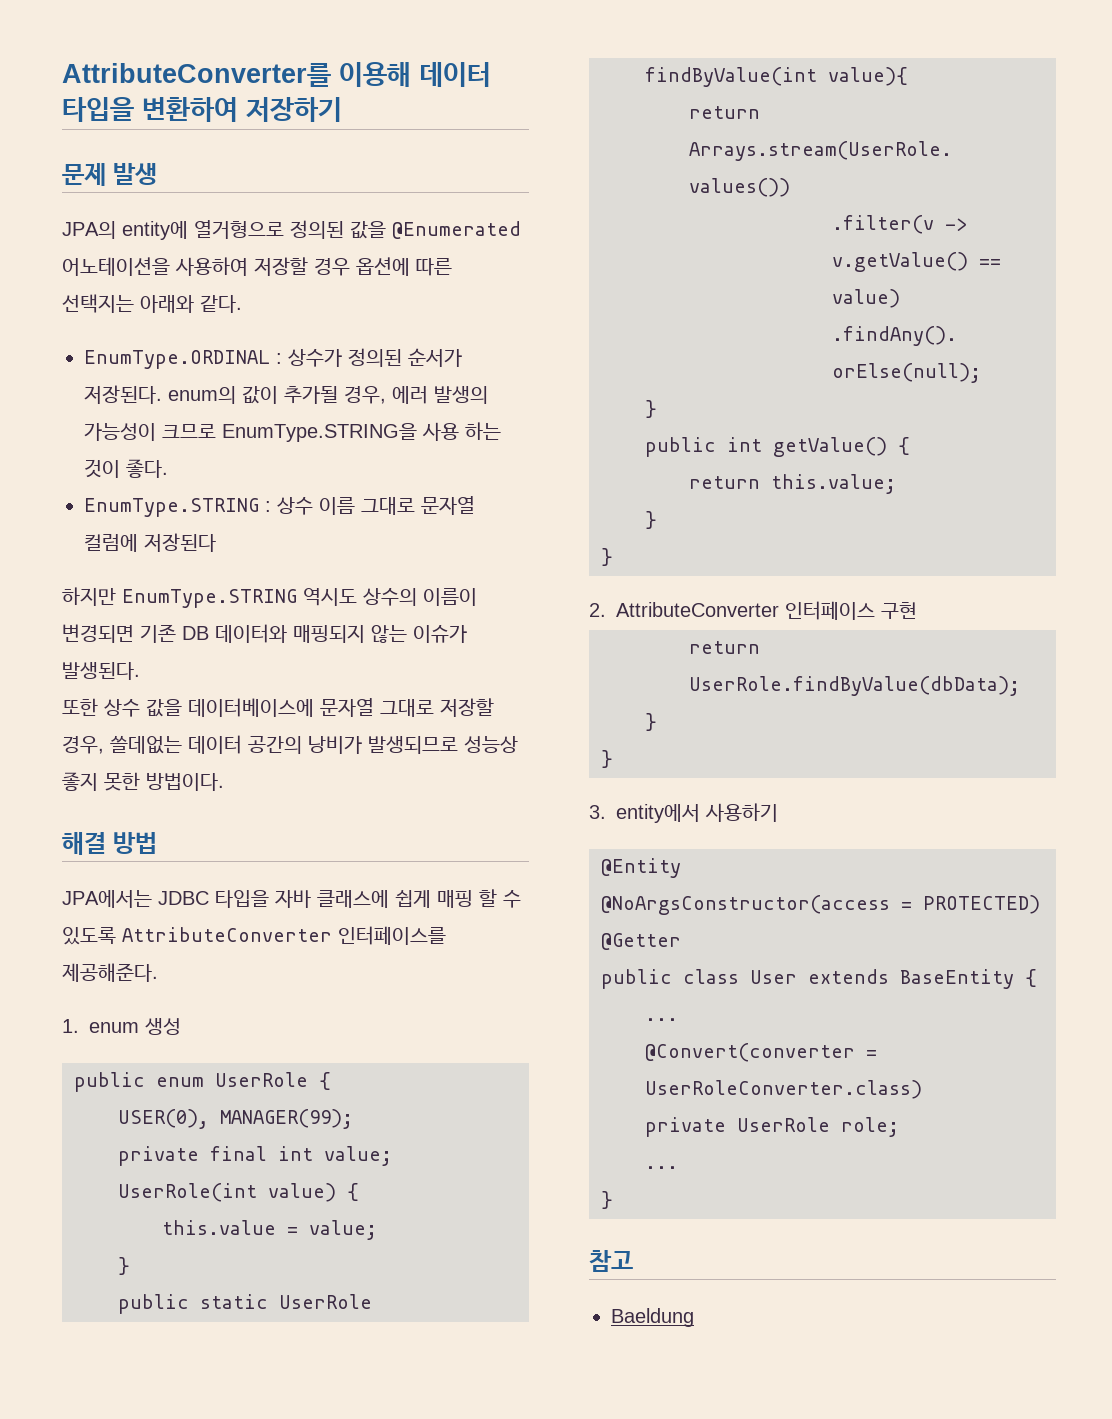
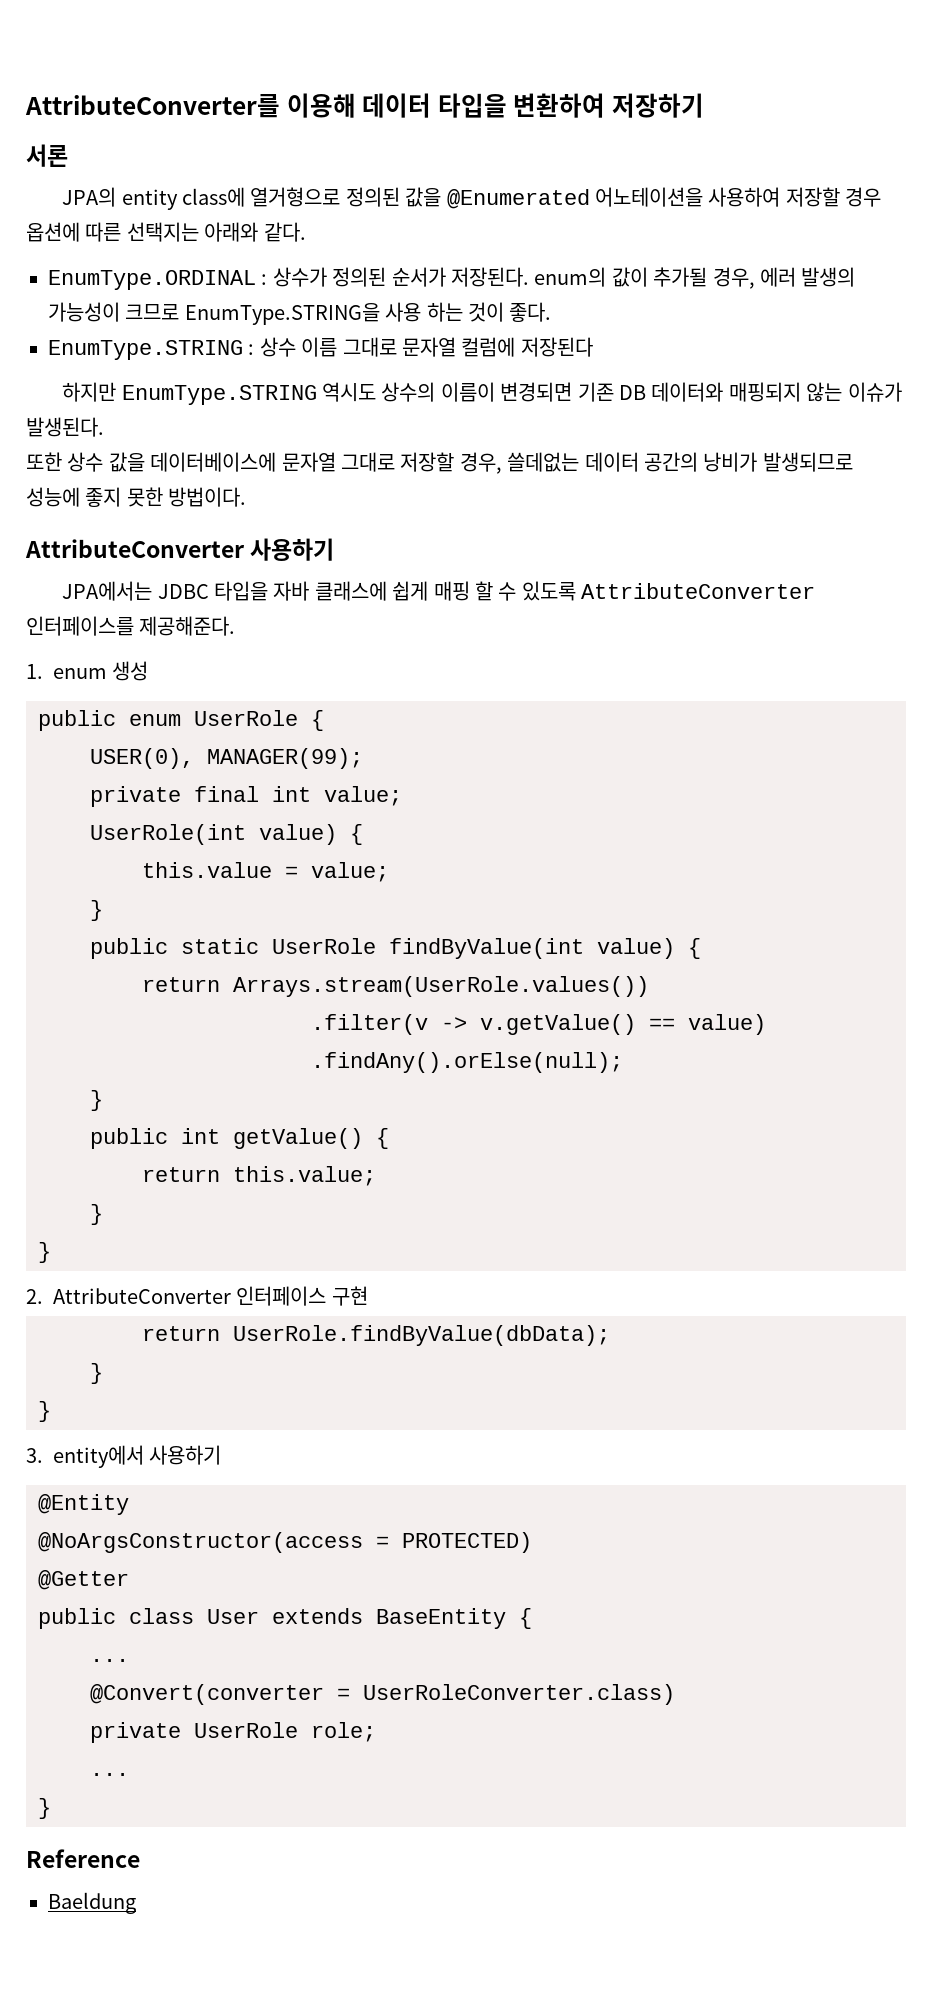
[62,163,157,186] 문제 발생 -> [26,144,68,167] 서론
[122,221,188,240] entity에 -> [121,187,245,210] entity class에
[464,736,518,753] 성능상 -> [26,487,80,507] 성능에
[62,832,157,855] 해결 방법 -> [25,538,335,561] AttributeConverter 사용하기
[828,67,908,86] value){ -> [597,938,701,959] value) {
[589,1250,633,1272] 참고 -> [26,1849,140,1868] Reference

